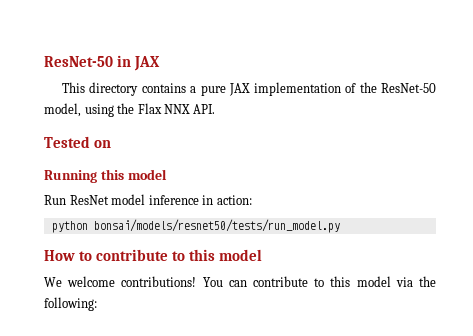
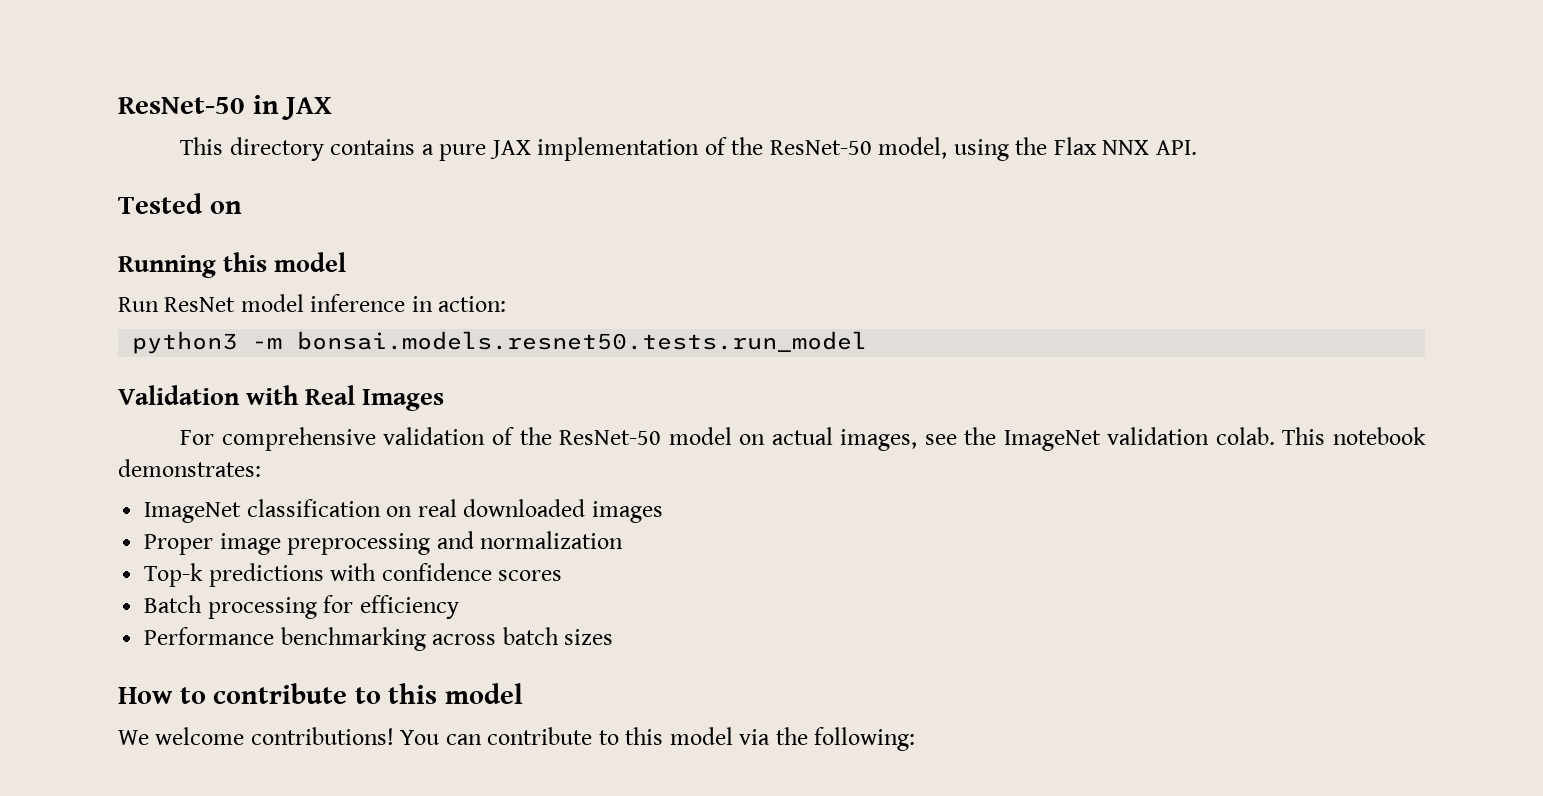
[51,219,340,233] python bonsai/models/resnet50/tests/run_model.py -> [132,331,868,354] [118,385,445,411] [180,427,1426,451] [118,459,261,477] [144,499,663,523] [144,531,624,555] [144,563,563,587] [144,595,459,619] [144,627,614,651] python3 -m bonsai.models.resnet50.tests.run_model // Validation with Real Images // For comprehensive validation of the ResNet-50 model on actual images, see the ImageNet validation colab. This notebook demonstrates: // ImageNet classification on real downloaded images // Proper image preprocessing and normalization // Top-k predictions with confidence scores // Batch processing for efficiency // Performance benchmarking across batch sizes

